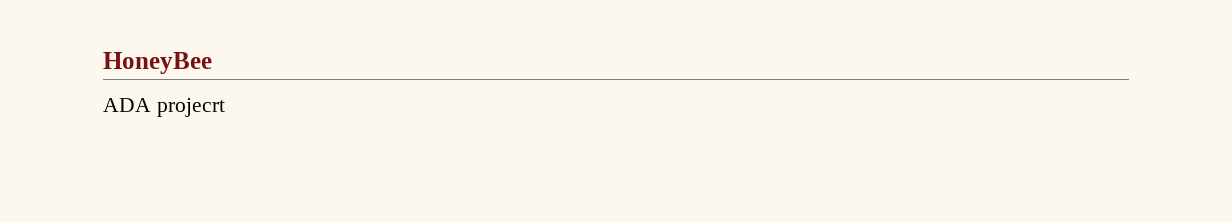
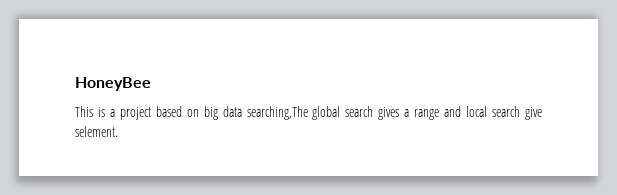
[103,98,225,117] ADA projecrt -> [75,106,543,120] [75,126,118,137] This is a project based on big data searching,The global search gives a range and local search give selement.

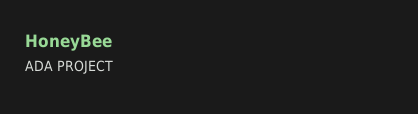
[75,106,543,120] [75,126,118,137] This is a project based on big data searching,The global search gives a range and local search give selement. -> [25,60,113,74] ADA PROJECT

